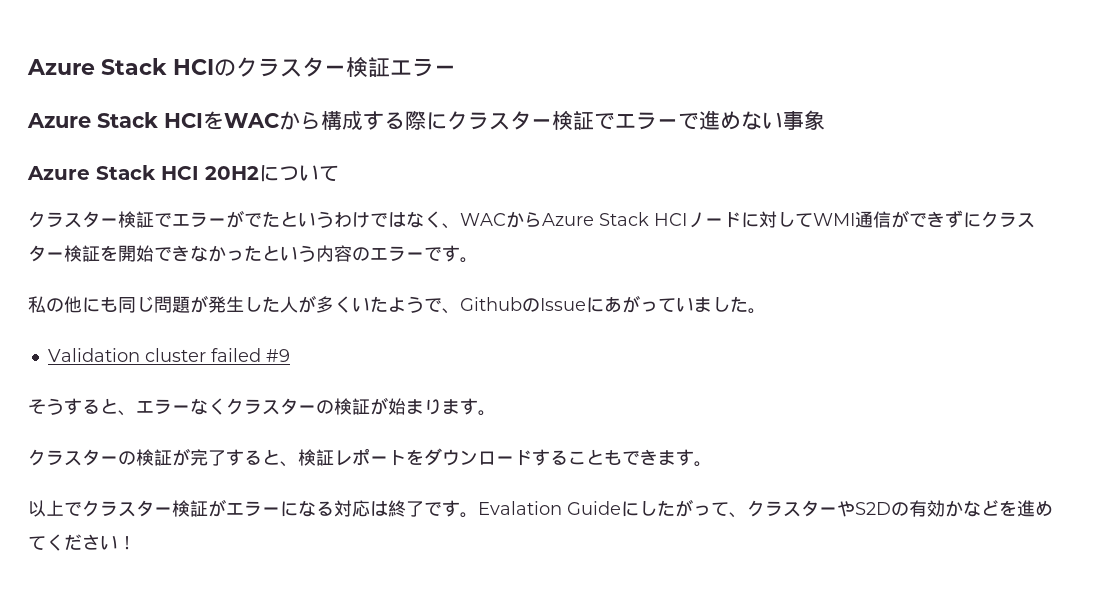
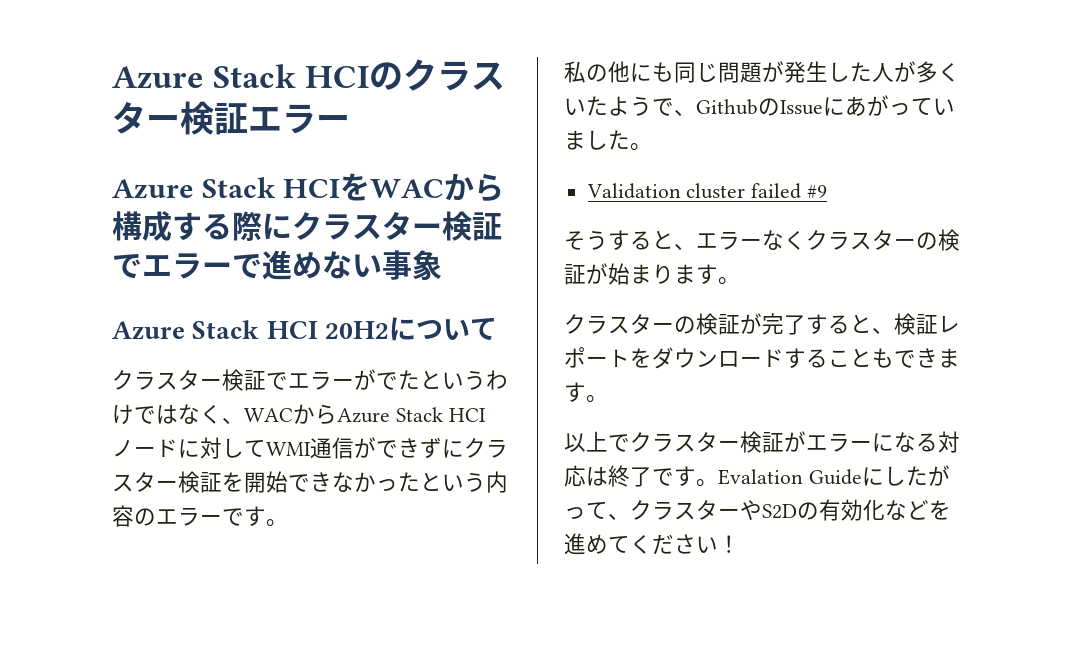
[945,500,963,517] か -> [863,499,885,521] 化

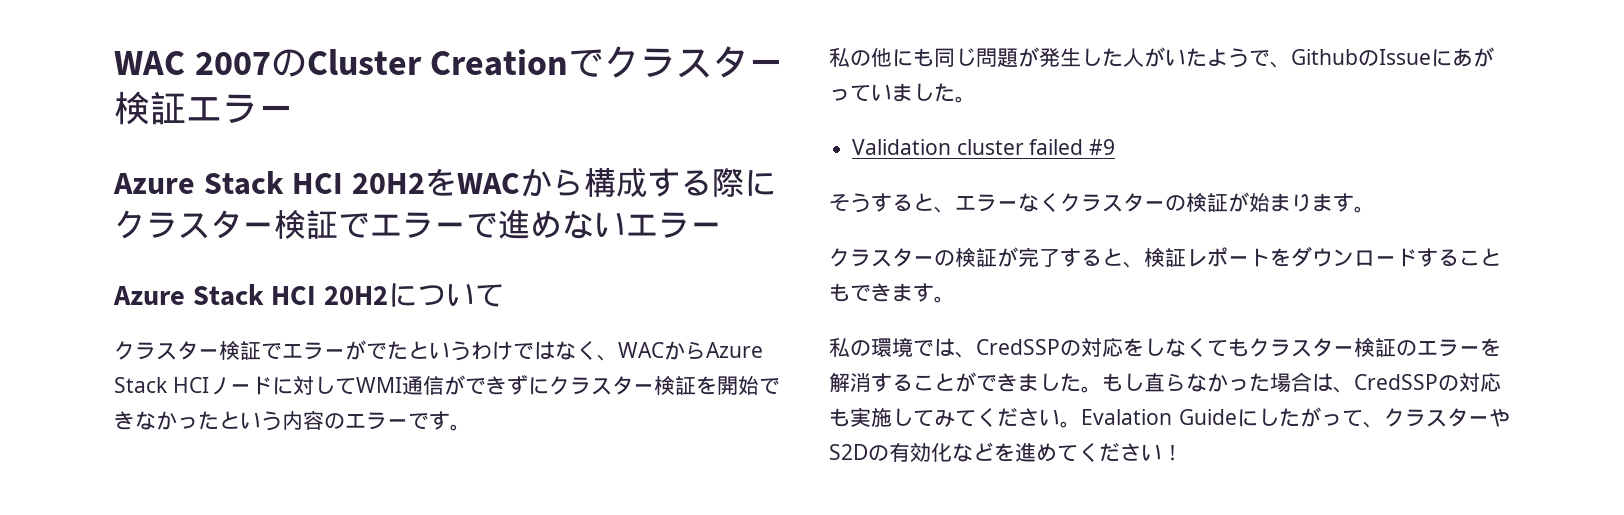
[112,62,404,90] Azure Stack HCIの -> [114,49,605,77] WAC 2007のCluster Creationで
(341, 188) none -> [351,173,425,194] 20H2
[382,250,442,280] 事象 -> [626,212,722,238] エラー
[916,61,960,83] 多く -> (1165, 57) none
[564,431,960,453] [564,465,696,487] 以上でクラスター検証がエラーになる対応は終了です -> [829,337,1501,358] [829,372,1501,393] [829,407,1060,427] 私の環境では、CredSSPの対応をしなくてもクラスター検証のエラーを解消することができました。もし直らなかった場合は、CredSSPの対応も実施してみてください

